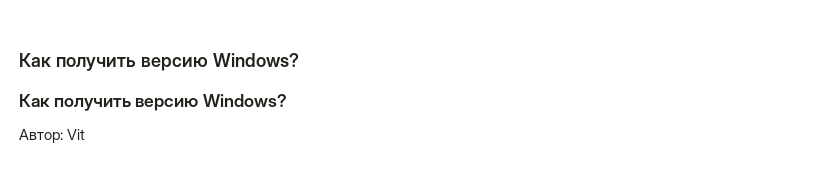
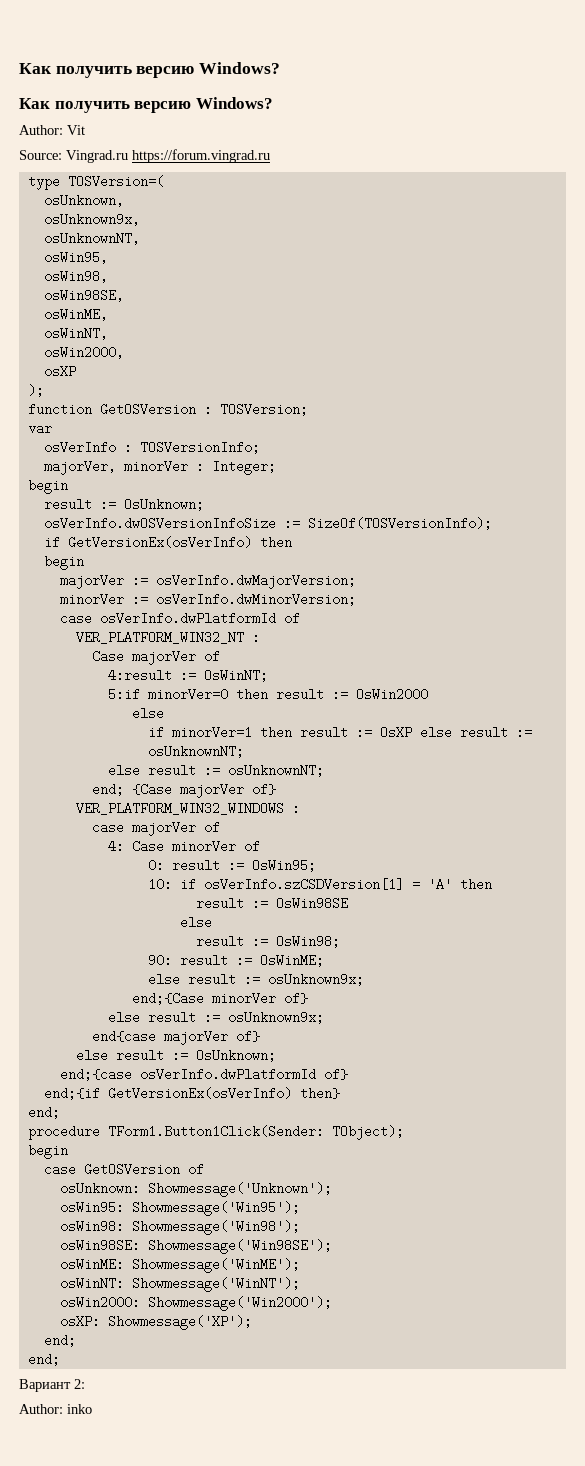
[19,129,63,143] Автор: -> [19,125,63,135] Author:
(86, 134) none -> [19,149,270,163] [27,175,164,190] [43,194,124,207] [43,213,140,226] [43,232,140,245] [43,251,108,264] [43,270,108,283] [43,289,124,302] [43,308,108,321] [43,327,108,340] [43,346,124,359] [43,365,76,378] [27,384,44,397] [27,403,308,416] [27,422,52,435] [43,441,260,454] [43,460,276,475] [27,479,68,494] [43,498,204,511] [43,517,492,530] [43,536,292,549] [43,555,84,570] [59,574,356,589] [59,593,356,606] [59,612,300,625] [75,631,260,644] [91,650,220,665] [107,669,268,682] [107,688,428,701] [131,707,164,720] [147,726,532,739] [147,745,244,758] [107,764,324,777] [91,783,276,798] [75,802,300,815] [91,821,220,836] [107,840,260,853] [147,859,316,872] [147,878,492,891] [195,897,348,910] [179,916,212,929] [195,935,340,948] [147,954,324,967] [147,973,364,986] [131,992,308,1005] [107,1011,324,1024] [91,1030,260,1045] [75,1049,276,1062] [59,1068,348,1081] [43,1087,340,1100] [27,1106,60,1119] [27,1125,404,1140] [27,1144,68,1159] [43,1163,204,1176] [59,1182,332,1197] [59,1201,300,1216] [59,1220,300,1235] [59,1239,332,1254] [59,1258,300,1273] [59,1277,300,1292] [59,1296,332,1311] [59,1315,252,1330] [43,1334,76,1347] [27,1353,60,1366] [19,1379,85,1392] [19,1404,92,1414] // Source: Vingrad.ru https://forum.vingrad.ru // type TOSVersion=( // osUnknown, // osUnknown9x, // osUnknownNT, // osWin95, // osWin98, // osWin98SE, // osWinME, // osWinNT, // osWin2000, // osXP // ); // function GetOSVersion : TOSVersion; // var // osVerInfo : TOSVersionInfo; // majorVer, minorVer : Integer; // begin // result := OsUnknown; // osVerInfo.dwOSVersionInfoSize := SizeOf(TOSVersionInfo); // if GetVersionEx(osVerInfo) then // begin // majorVer := osVerInfo.dwMajorVersion; // minorVer := osVerInfo.dwMinorVersion; // case osVerInfo.dwPlatformId of // VER_PLATFORM_WIN32_NT : // Case majorVer of // 4:result := OsWinNT; // 5:if minorVer=0 then result := OsWin2000 // else // if minorVer=1 then result := OsXP else result := osUnknownNT; // else result := osUnknownNT; // end; {Case majorVer of} // VER_PLATFORM_WIN32_WINDOWS : // case majorVer of // 4: Case minorVer of // 0: result := OsWin95; // 10: if osVerInfo.szCSDVersion[1] = 'A' then // result := OsWin98SE // else // result := OsWin98; // 90: result := OsWinME; // else result := osUnknown9x; // end;{Case minorVer of} // else result := osUnknown9x; // end{case majorVer of} // else result := OsUnknown; // end;{case osVerInfo.dwPlatformId of} // end;{if GetVersionEx(osVerInfo) then} // end; // procedure TForm1.Button1Click(Sender: TObject); // begin // case GetOSVersion of // osUnknown: Showmessage('Unknown'); // osWin95: Showmessage('Win95'); // osWin98: Showmessage('Win98'); // osWin98SE: Showmessage('Win98SE'); // osWinME: Showmessage('WinME'); // osWinNT: Showmessage('WinNT'); // osWin2000: Showmessage('Win2000'); // osXP: Showmessage('XP'); // end; // end; // Вариант 2: // Author: inko

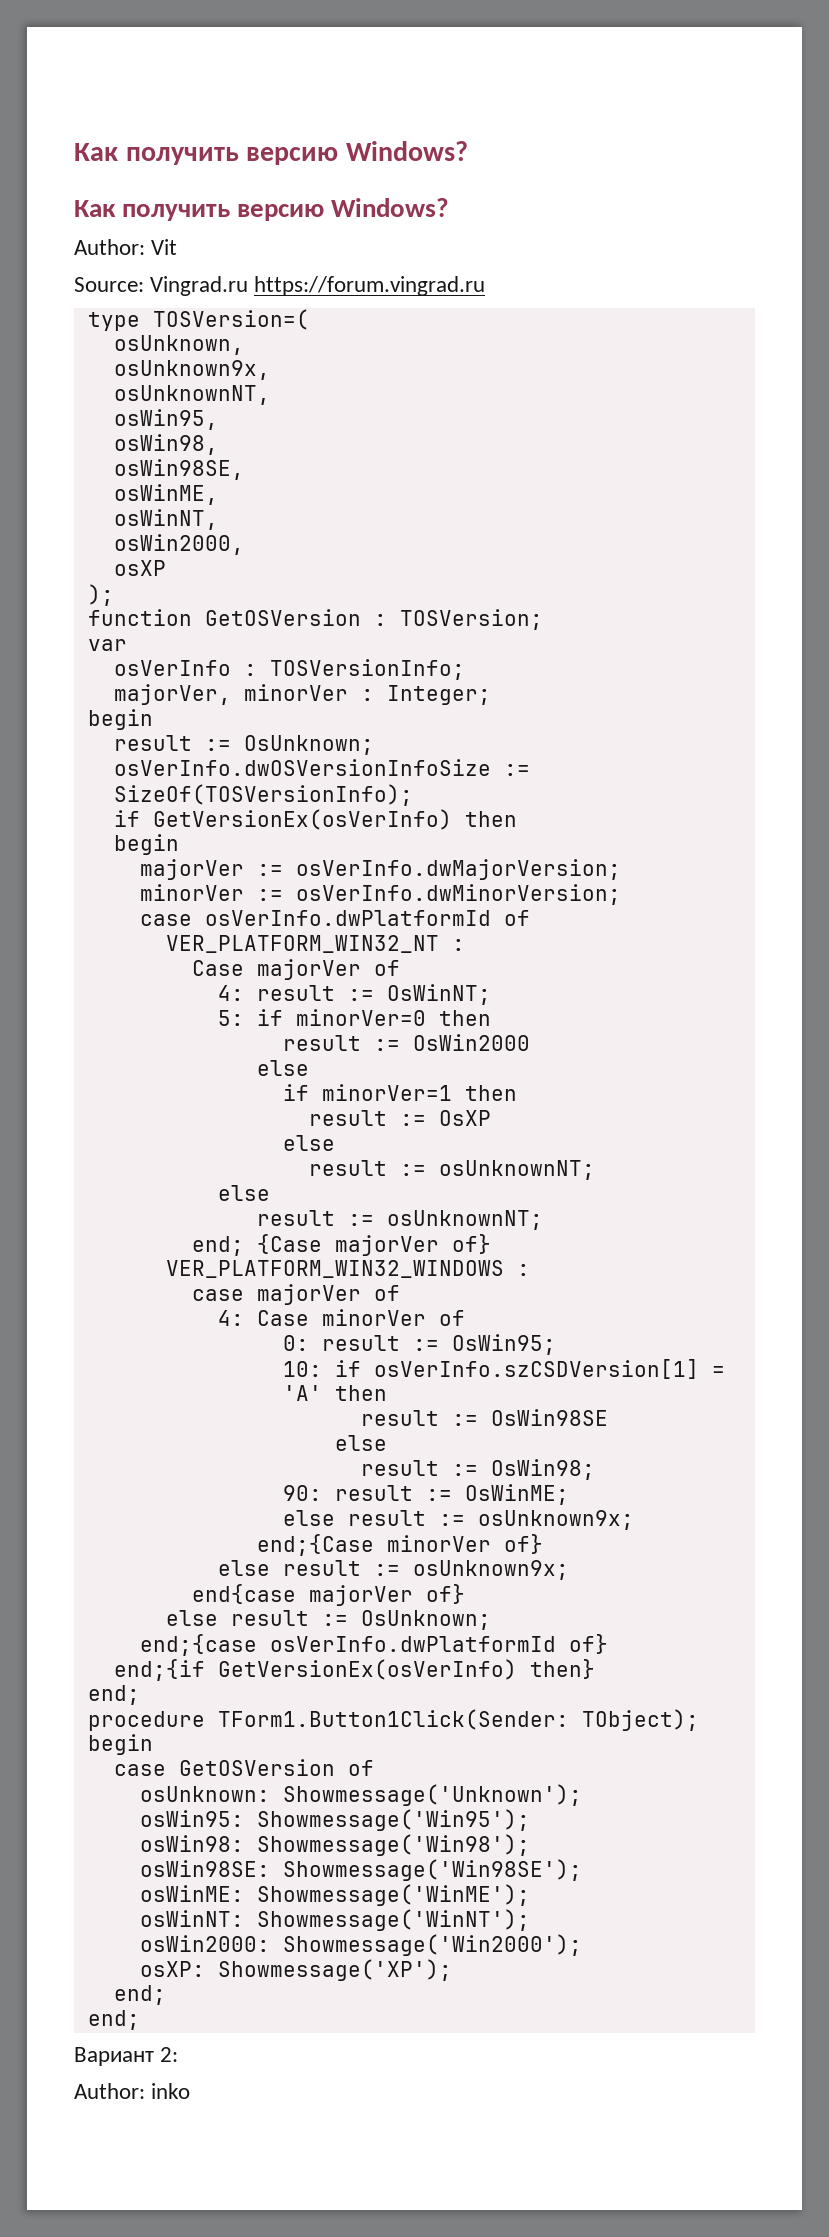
[107,669,172,682] 4:result -> [217,985,335,1001] 4: result
[107,688,140,701] 5:if -> [217,1009,283,1026] 5: if
(268, 694) none -> (491, 1018) //
(292, 732) none -> (517, 1093) //
[419,726,452,739] else -> [282,1135,335,1151] // else //
(140, 770) none -> (270, 1193) //

